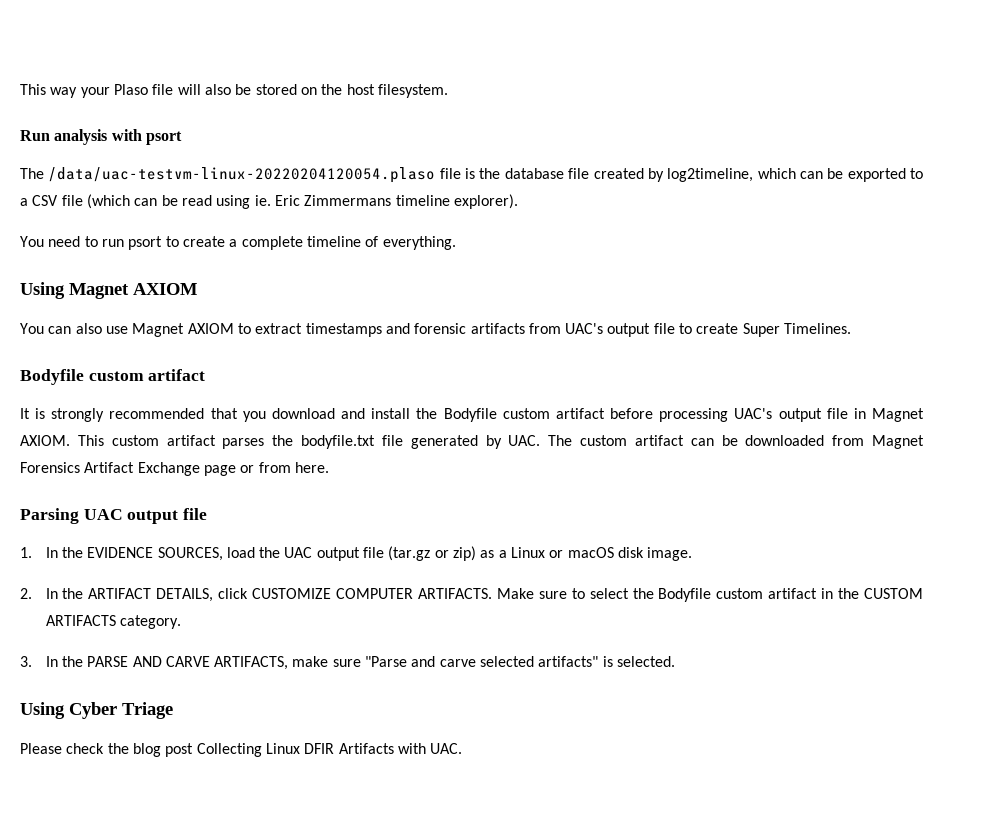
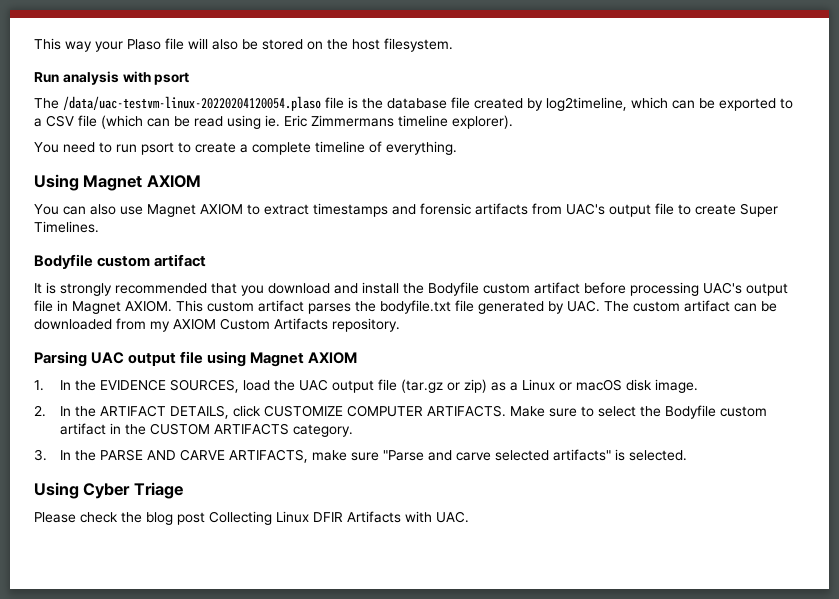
[872,435,925,449] [20,462,329,476] Magnet Forensics Artifact Exchange page or from here. -> [150,318,400,332] my AXIOM Custom Artifacts repository.
(208, 514) none -> [207,351,358,367] using Magnet AXIOM

